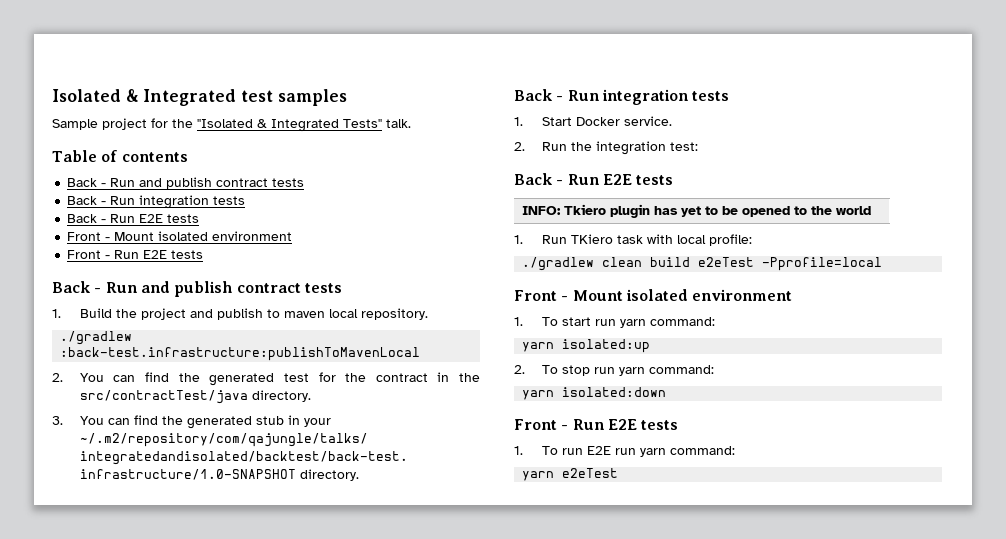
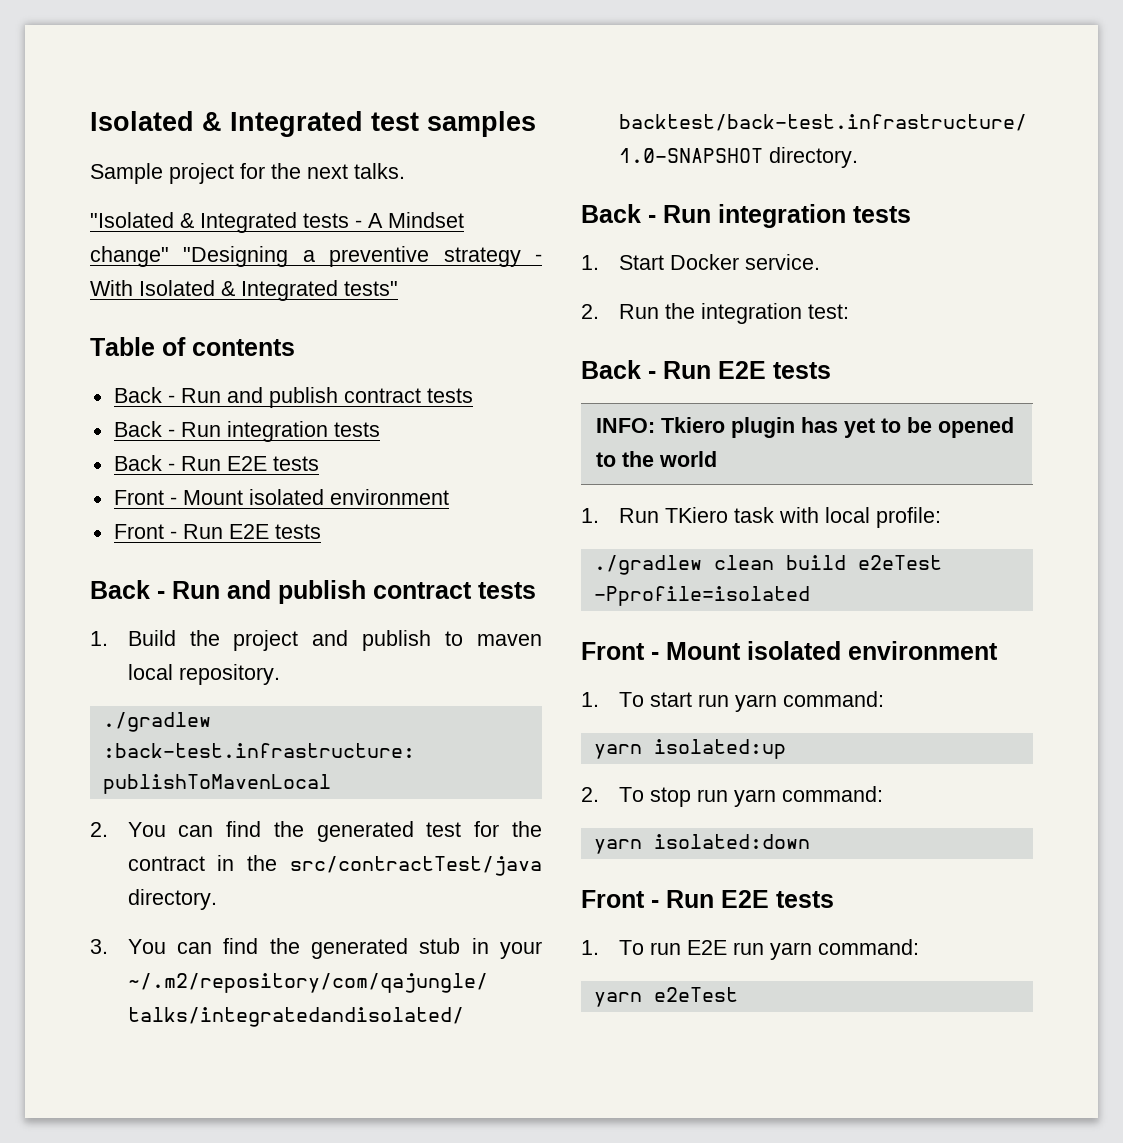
(193, 123) none -> [307,163,405,179] next talks. //
[343,119,411,128] Tests" talk. -> [303,212,464,228] [90,246,542,267] [90,280,398,301] tests - A Mindset change" "Designing a preventive strategy - With Isolated & Integrated tests"
[762,257,883,271] -Pprofile=local -> [593,586,810,606] -Pprofile=isolated

